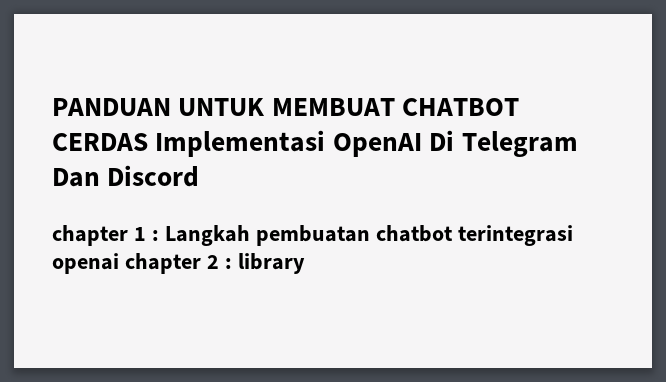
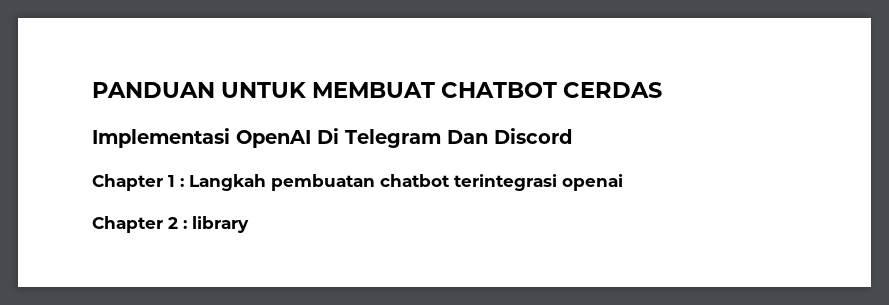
(148, 142) none -> (663, 90) //
[52,225,128,246] chapter -> [92,174,163,191] Chapter
[124,253,201,274] chapter -> [92,216,163,233] // Chapter

